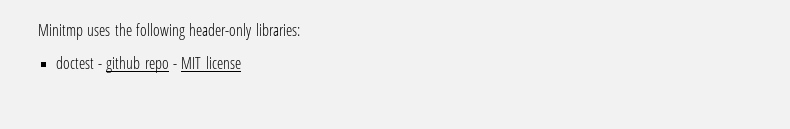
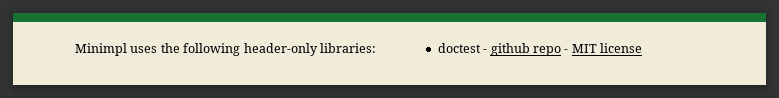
[38,24,83,40] Minitmp -> [75,43,127,56] Minimpl

